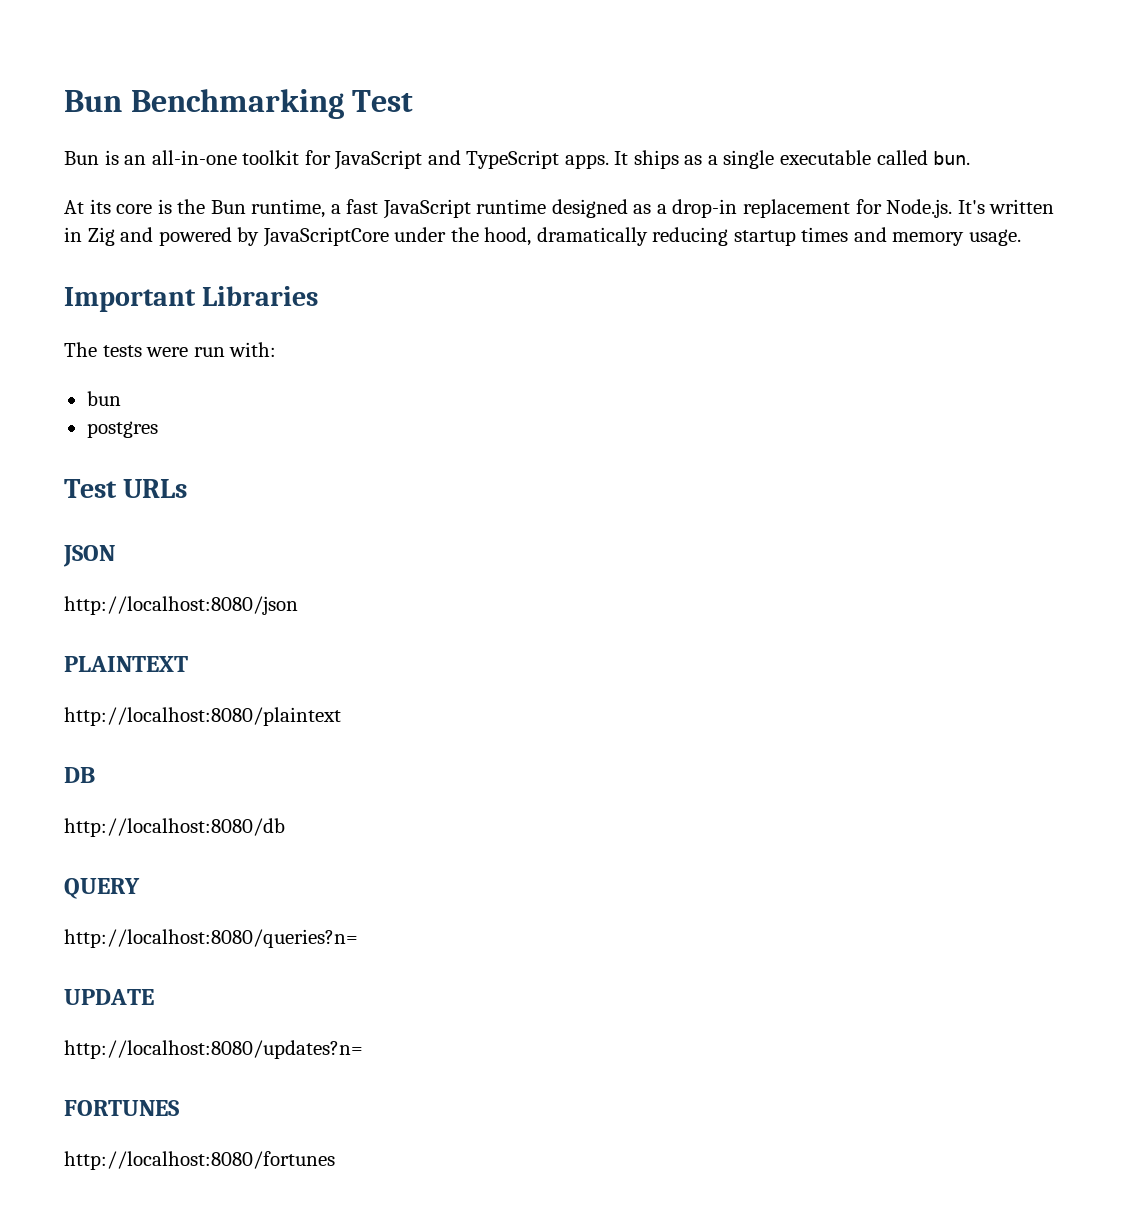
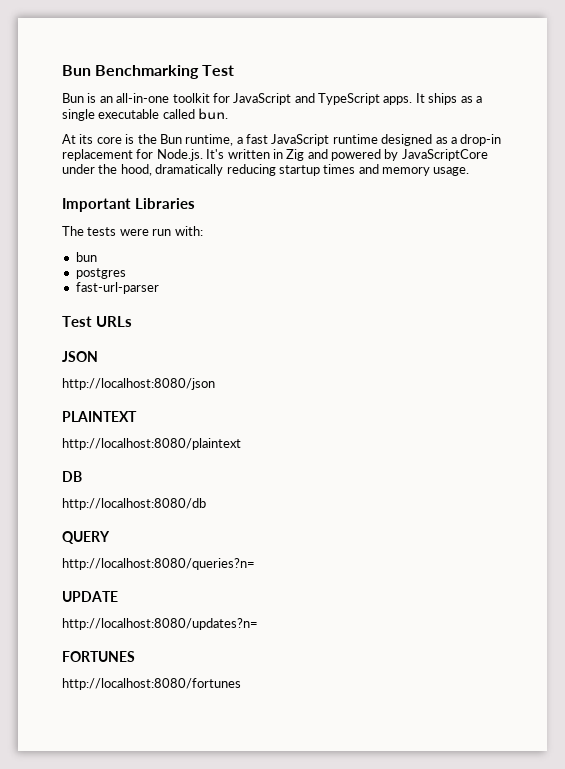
(158, 429) none -> [75,282,159,294] // fast-url-parser

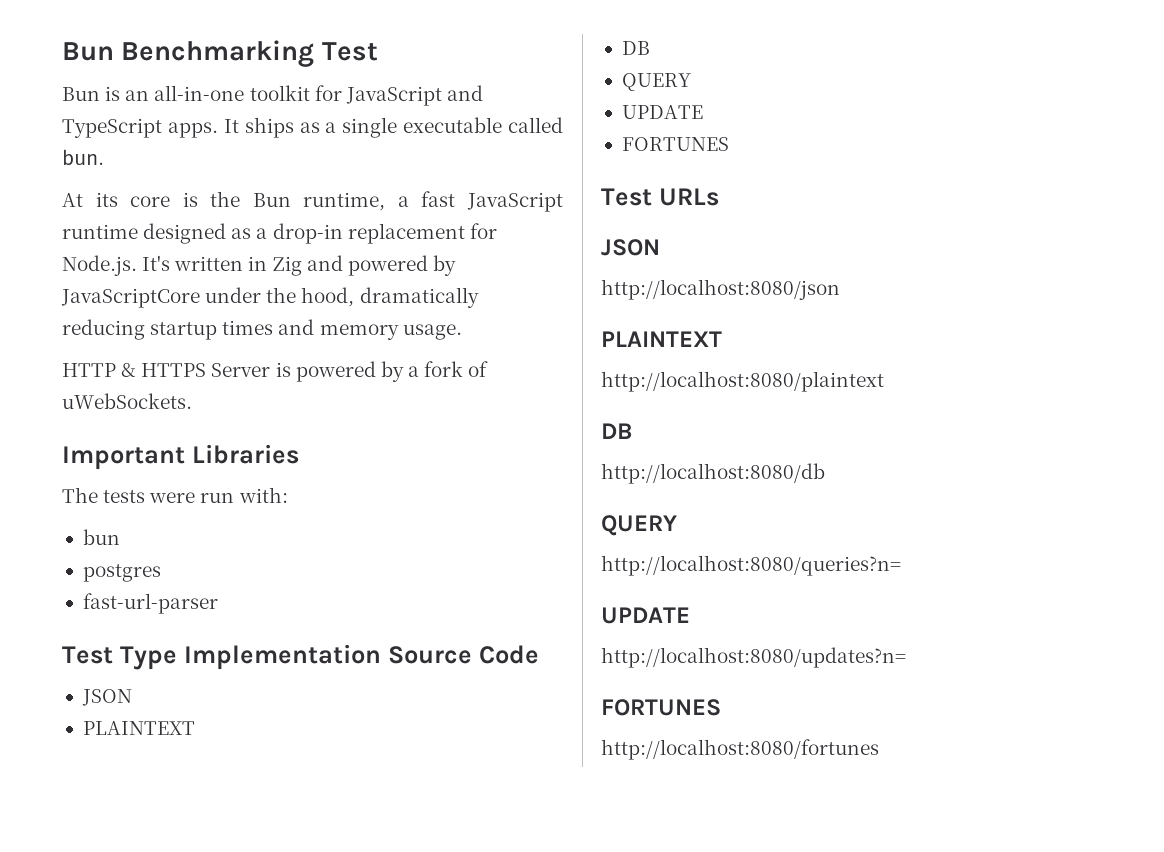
(470, 171) none -> [62,361,489,382] [62,393,192,409] // HTTP & HTTPS Server is powered by a fork of uWebSockets.
(159, 288) none -> [62,644,539,670] [81,689,132,706] [82,721,195,735] [621,41,650,55] [621,73,691,91] [621,105,703,119] [621,137,729,151] // Test Type Implementation Source Code // JSON // PLAINTEXT // DB // QUERY // UPDATE // FORTUNES

